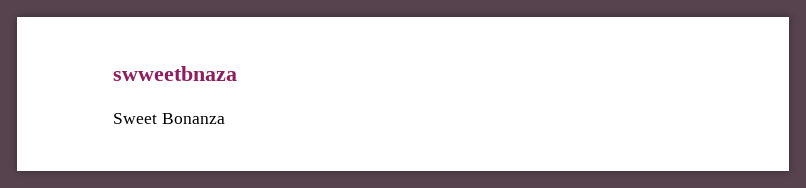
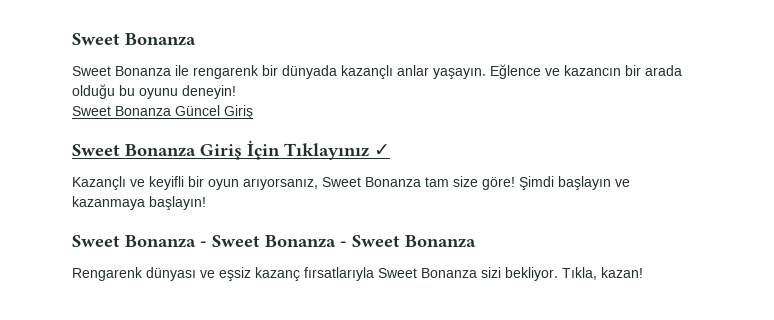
[113,66,237,81] [113,113,225,124] swweetbnaza // Sweet Bonanza -> [72,33,196,46] [72,64,682,79] [72,84,236,99] [72,105,253,119] [72,140,390,160] [72,176,630,190] [72,196,206,210] [72,235,476,248] [72,267,643,281] Sweet Bonanza // Sweet Bonanza ile rengarenk bir dünyada kazançlı anlar yaşayın. Eğlence ve kazancın bir arada olduğu bu oyunu deneyin! // Sweet Bonanza Güncel Giriş // Sweet Bonanza Giriş İçin Tıklayınız ✓ // Kazançlı ve keyifli bir oyun arıyorsanız, Sweet Bonanza tam size göre! Şimdi başlayın ve kazanmaya başlayın! // Sweet Bonanza - Sweet Bonanza - Sweet Bonanza // Rengarenk dünyası ve eşsiz kazanç fırsatlarıyla Sweet Bonanza sizi bekliyor. Tıkla, kazan!

